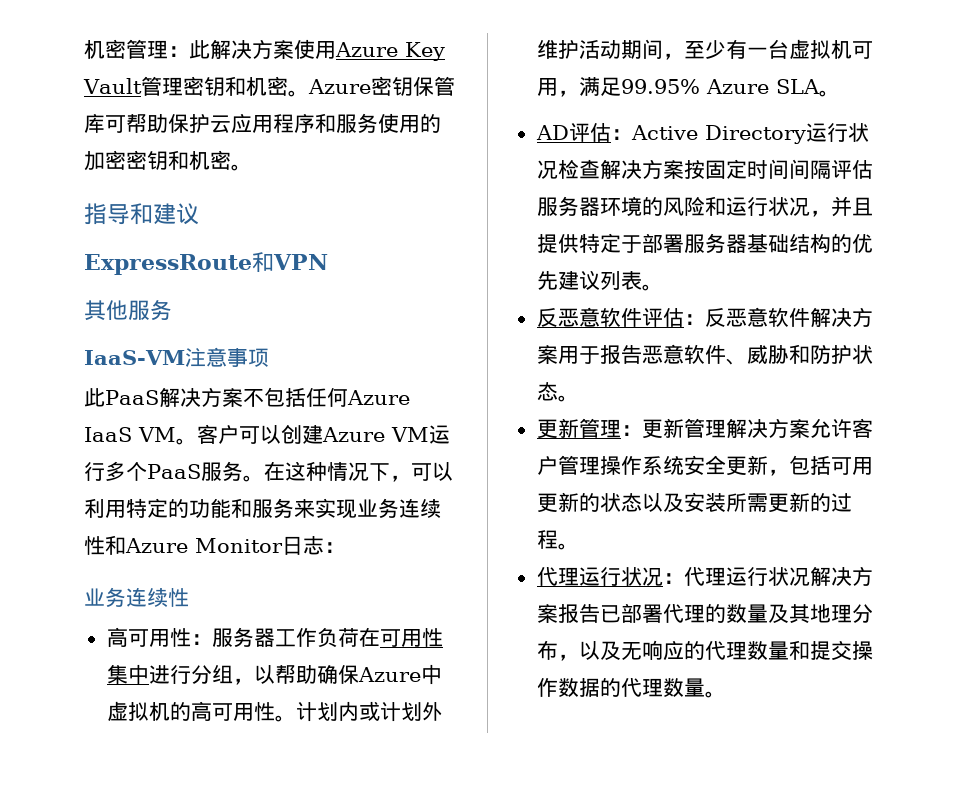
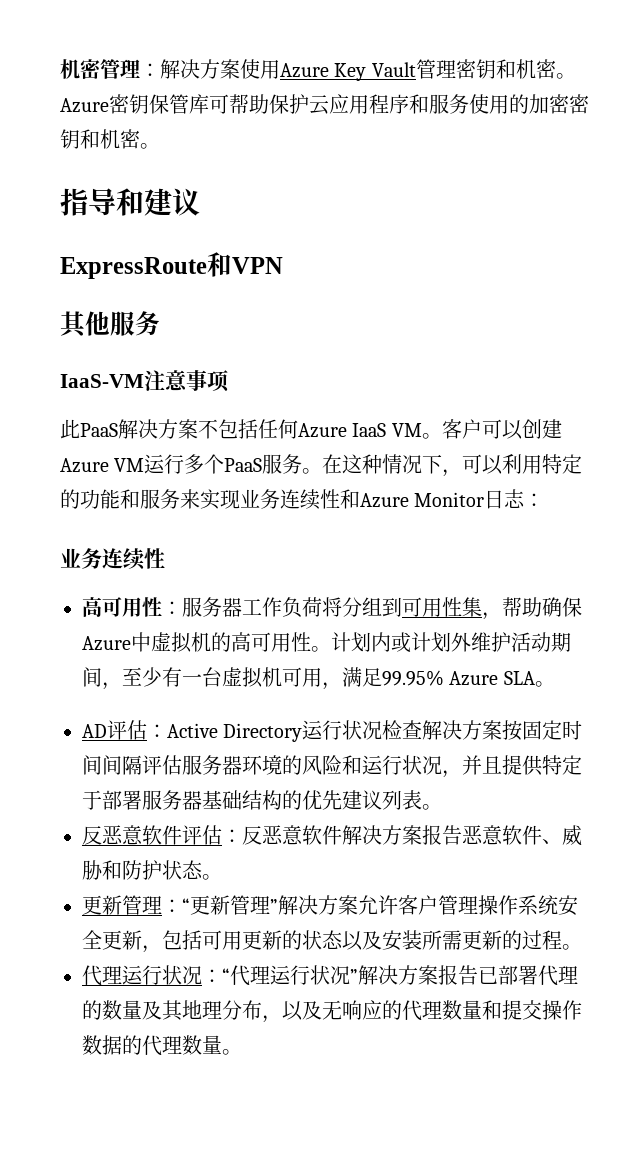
[189,40,210,59] 此 -> (160, 70) none
[358,627,443,647] [106,664,275,685] 在可用性集中进行分组，以 -> [322,597,502,620] 将分组到可用性集，
[557,346,600,364] 用于 -> (422, 835) none
[641,418,726,439] 更新管理 -> [182,895,278,915] “更新管理”
[683,567,810,586] 代理运行状况 -> [222,965,358,986] “代理运行状况”

